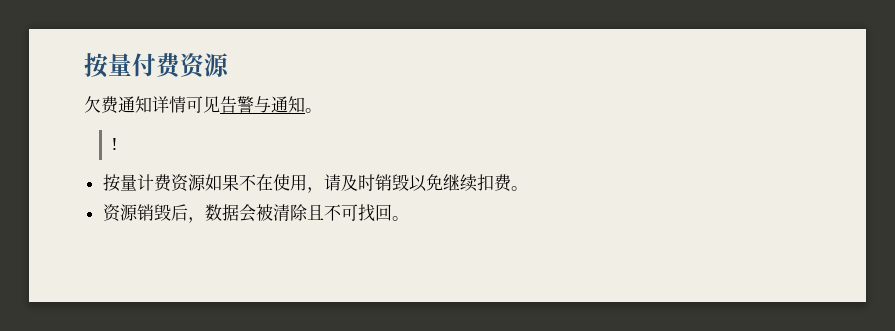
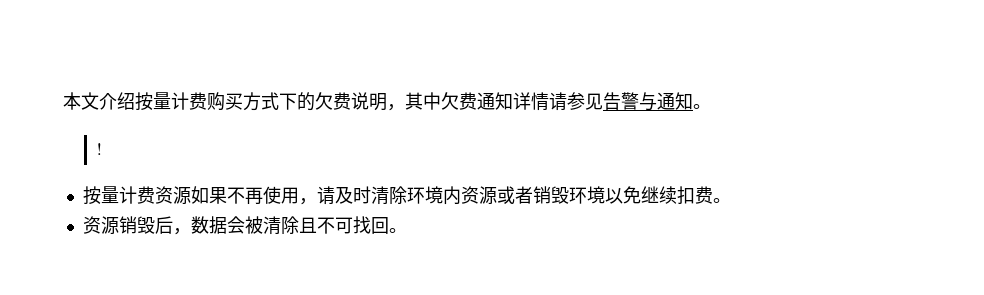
[84,53,230,79] 按量付费资源 // -> [63,92,441,111] 本文介绍按量计费购买方式下的欠费说明，其中
[186,96,203,113] 可 -> [549,92,585,111] 请参
[255,174,273,191] 在 -> [244,187,263,205] 再
[374,174,409,191] 销毁 -> [370,186,605,205] 清除环境内资源或者销毁环境

